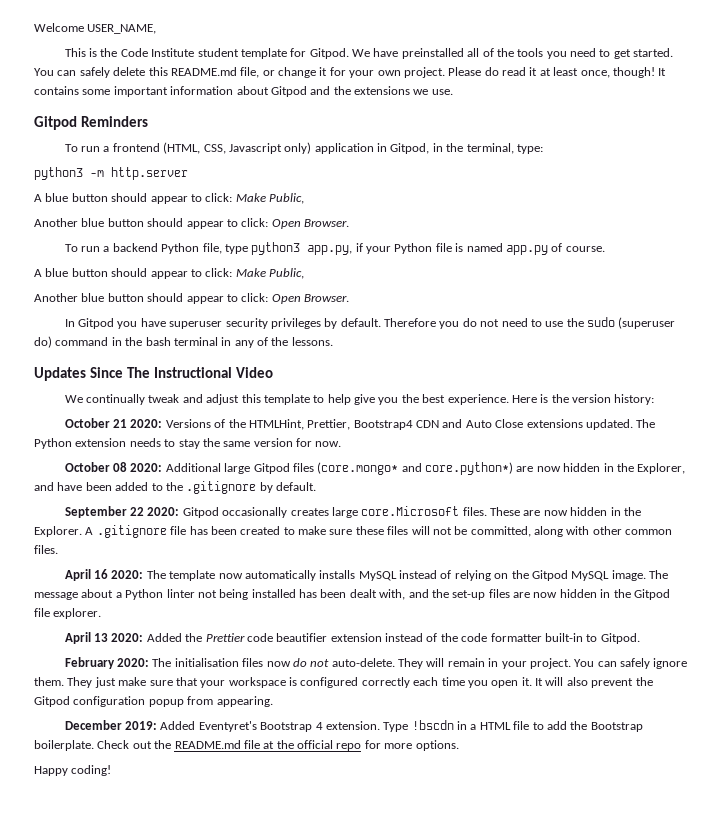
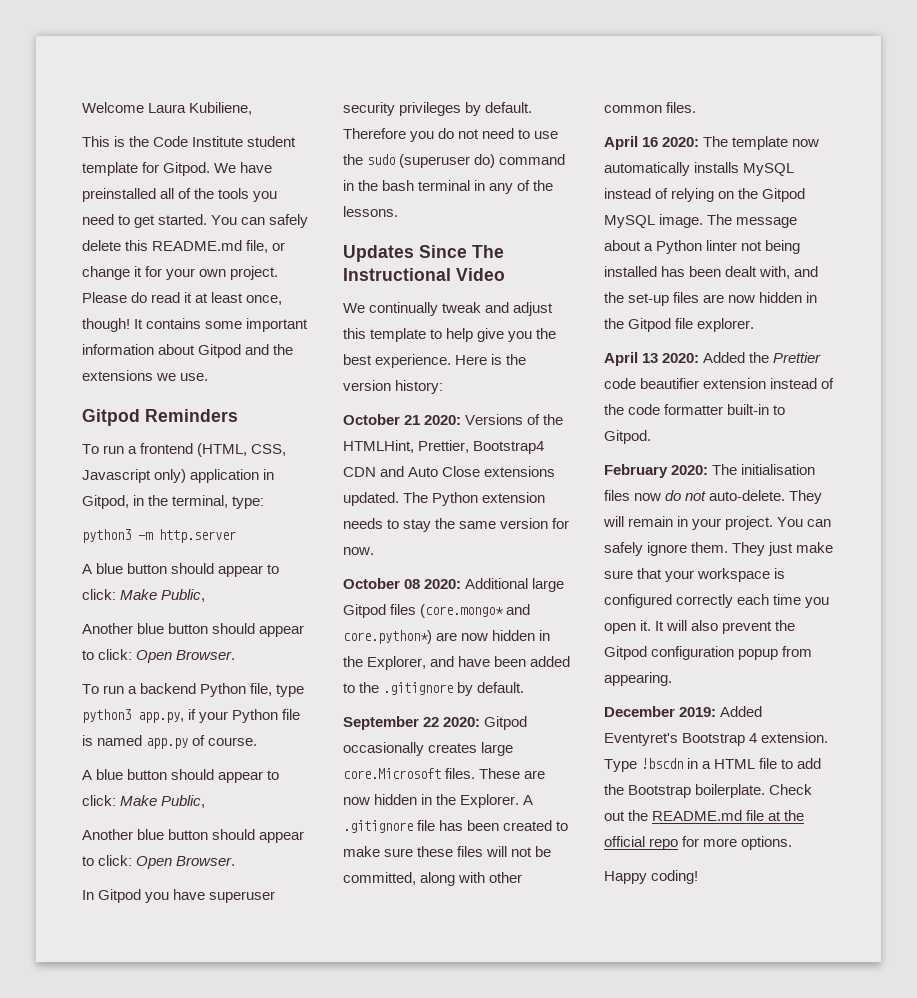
[87,24,157,34] USER_NAME, -> [148,102,253,115] Laura Kubiliene,

